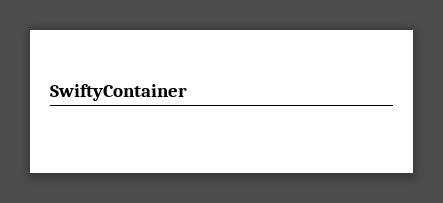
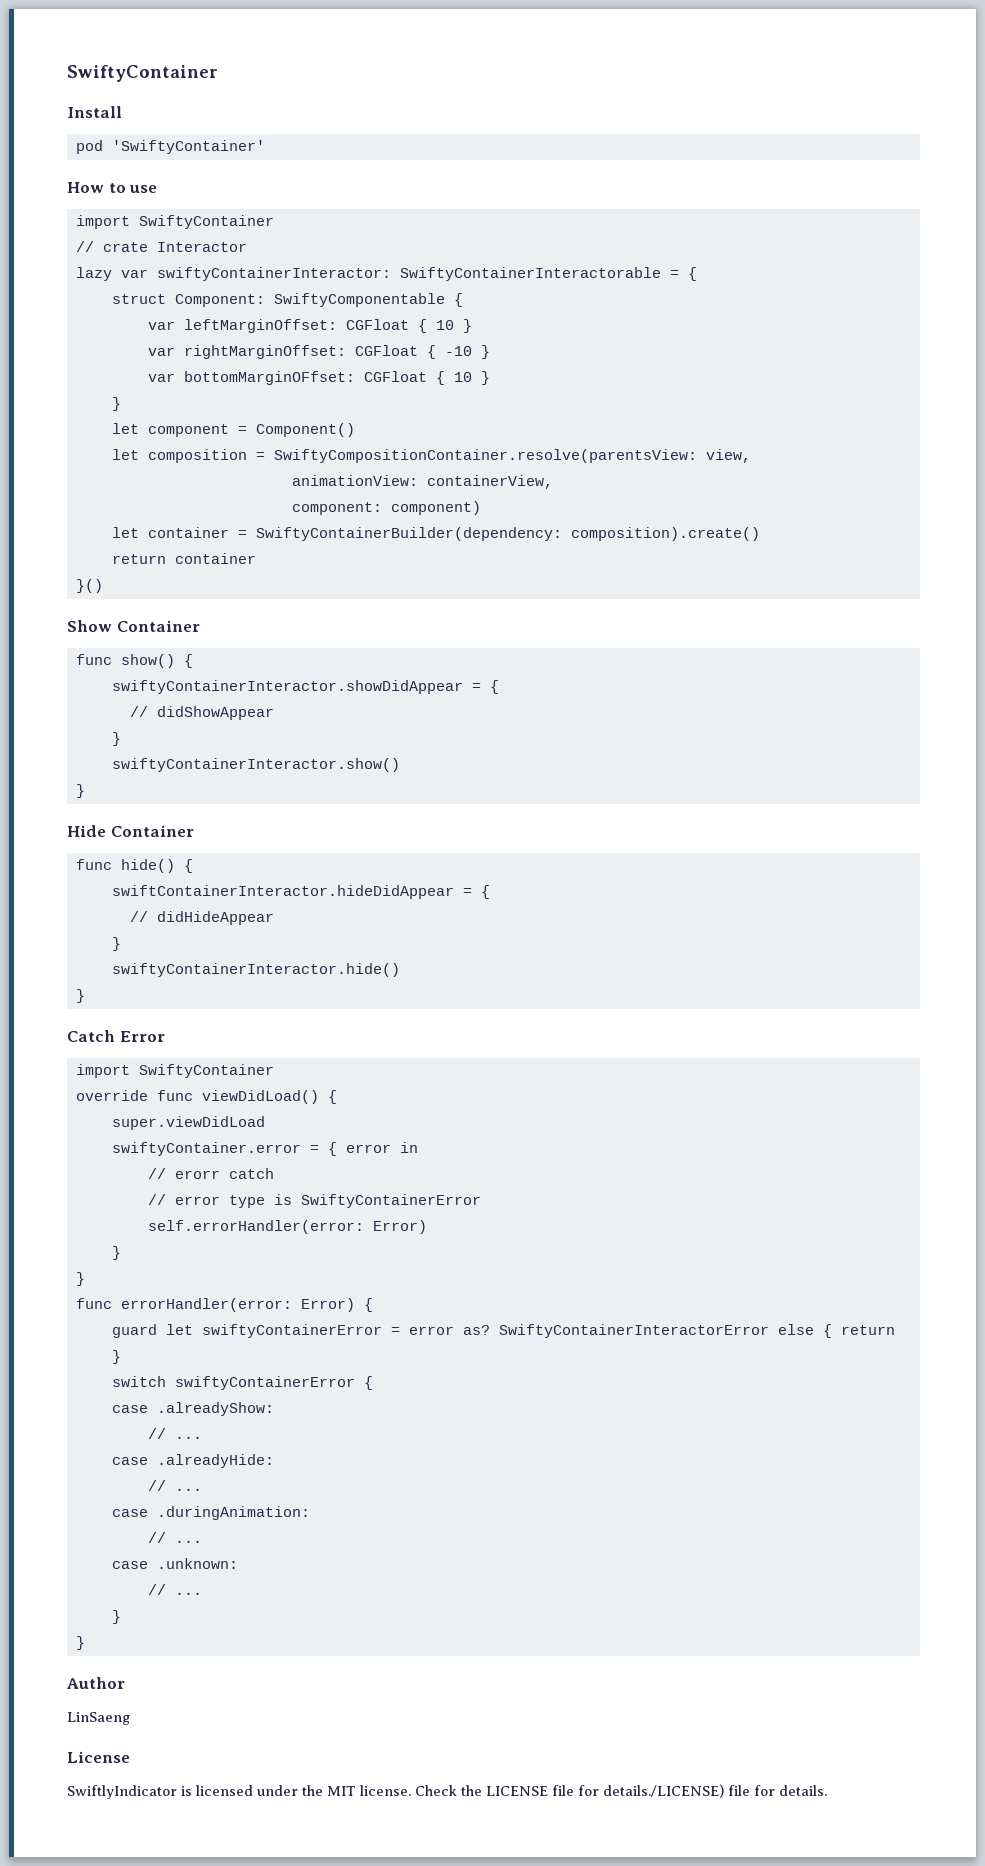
[50,84,187,101] SwiftyContainer -> [67,65,218,82] [67,106,122,118] [75,140,265,154] [67,182,158,193] [75,215,274,229] [75,241,247,252] [75,267,697,281] [111,293,463,307] [147,319,472,333] [147,345,490,359] [147,371,490,385] [111,397,121,411] [111,423,355,437] [111,449,751,463] [291,475,553,489] [291,501,481,515] [111,527,760,541] [111,553,256,564] [75,579,103,593] [67,620,200,632] [75,654,193,668] [111,680,499,694] [129,706,274,720] [111,732,121,746] [111,758,400,772] [75,784,85,798] [67,825,194,837] [75,859,193,873] [111,885,490,899] [129,911,274,925] [111,937,121,951] [111,963,400,977] [75,989,85,1003] [67,1030,165,1042] [75,1064,274,1078] [75,1090,337,1104] [111,1116,265,1130] [111,1142,418,1156] [147,1168,274,1179] [147,1194,481,1208] [147,1220,427,1234] [111,1246,121,1260] [75,1272,85,1286] [75,1298,373,1312] [111,1324,895,1338] [111,1350,121,1364] [111,1376,373,1390] [111,1402,274,1416] [147,1428,202,1439] [111,1454,274,1468] [147,1480,202,1491] [111,1506,310,1520] [147,1532,202,1543] [111,1558,238,1569] [147,1584,202,1595] [111,1610,121,1624] [75,1636,85,1650] [66,1677,125,1689] [67,1712,130,1725] [67,1751,130,1763] [67,1784,827,1799] SwiftyContainer // Install // pod 'SwiftyContainer' // How to use // import SwiftyContainer // // crate Interactor // lazy var swiftyContainerInteractor: SwiftyContainerInteractorable = { // struct Component: SwiftyComponentable { // var leftMarginOffset: CGFloat { 10 } // var rightMarginOffset: CGFloat { -10 } // var bottomMarginOFfset: CGFloat { 10 } // } // let component = Component() // let composition = SwiftyCompositionContainer.resolve(parentsView: view, // animationView: containerView, // component: component) // let container = SwiftyContainerBuilder(dependency: composition).create() // return container // }() // Show Container // func show() { // swiftyContainerInteractor.showDidAppear = { // // didShowAppear // } // swiftyContainerInteractor.show() // } // Hide Container // func hide() { // swiftContainerInteractor.hideDidAppear = { // // didHideAppear // } // swiftyContainerInteractor.hide() // } // Catch Error // import SwiftyContainer // override func viewDidLoad() { // super.viewDidLoad // swiftyContainer.error = { error in // // erorr catch // // error type is SwiftyContainerError // self.errorHandler(error: Error) // } // } // func errorHandler(error: Error) { // guard let swiftyContainerError = error as? SwiftyContainerInteractorError else { return } // switch swiftyContainerError { // case .alreadyShow: // // ... // case .alreadyHide: // // ... // case .duringAnimation: // // ... // case .unknown: // // ... // } // } // Author // LinSaeng // License // SwiftlyIndicator is licensed under the MIT license. Check the LICENSE file for details./LICENSE) file for details.

